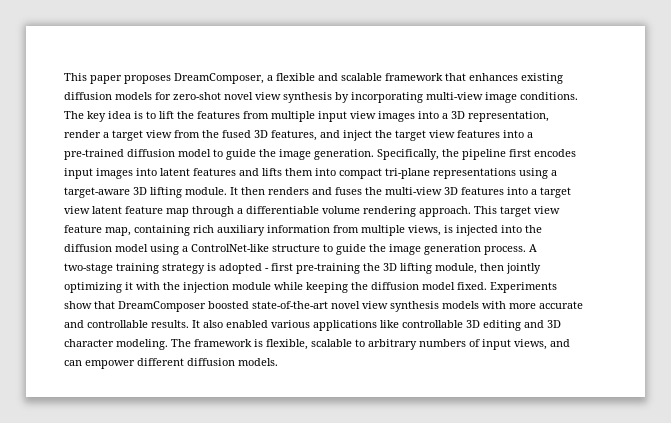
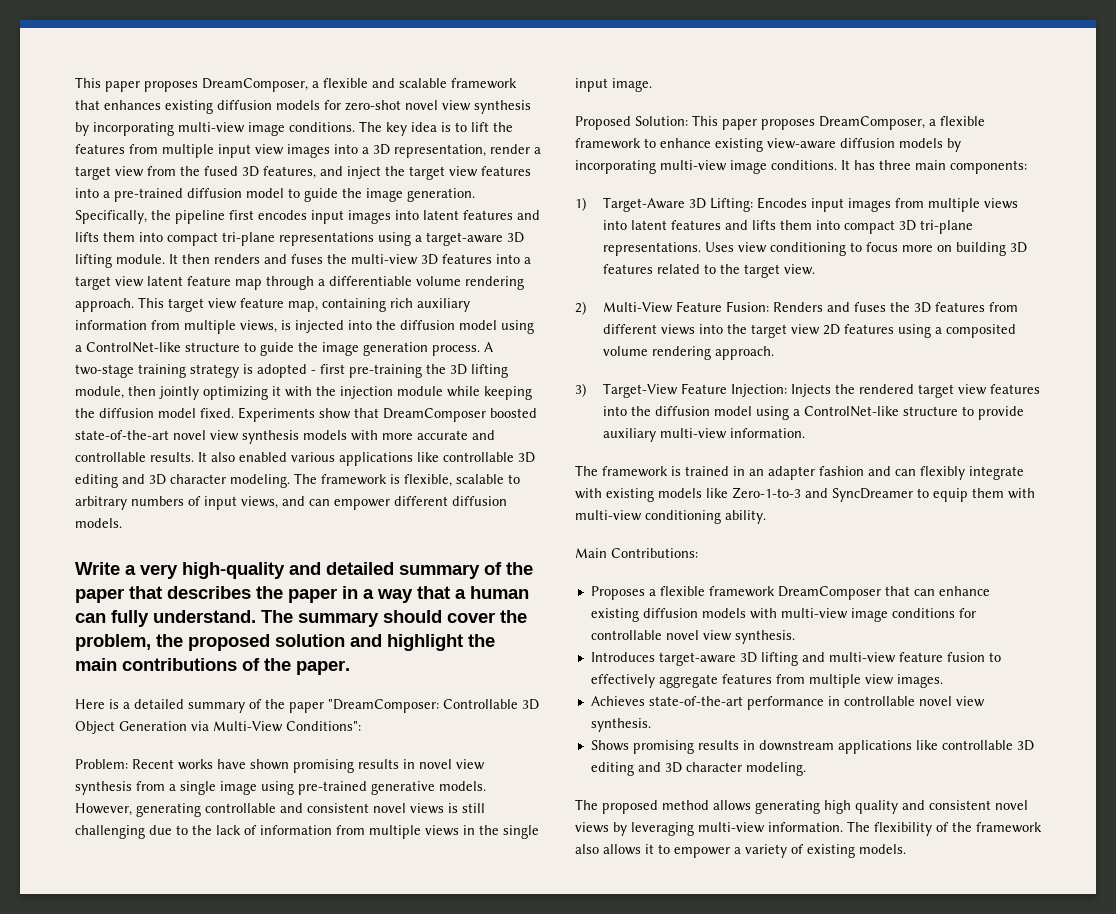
(278, 362) none -> [75,562,533,579] [75,586,529,603] [75,610,527,627] [75,634,495,651] [75,658,350,675] [75,699,539,713] [75,721,361,734] [75,759,485,773] [75,781,486,795] [75,803,485,817] [75,825,539,839] [575,78,652,92] [575,115,985,130] [575,138,961,152] [575,160,1027,174] [575,197,1018,212] [602,220,973,234] [602,242,1027,256] [602,264,815,278] [575,301,1018,315] [602,324,1016,338] [602,346,774,360] [575,383,1040,398] [602,406,1024,420] [602,428,805,442] [575,465,1024,480] [575,487,1035,502] [575,510,766,524] [575,548,698,558] [590,586,990,600] [590,608,976,622] [590,630,795,644] [590,652,1001,666] [590,674,943,688] [590,696,985,710] [590,718,651,732] [590,740,1034,754] [590,762,806,776] [575,799,1028,814] [575,821,1042,836] [575,844,906,858] // Write a very high-quality and detailed summary of the paper that describes the paper in a way that a human can fully understand. The summary should cover the problem, the proposed solution and highlight the main contributions of the paper. // Here is a detailed summary of the paper "DreamComposer: Controllable 3D Object Generation via Multi-View Conditions": // Problem: Recent works have shown promising results in novel view synthesis from a single image using pre-trained generative models. However, generating controllable and consistent novel views is still challenging due to the lack of information from multiple views in the single input image. // Proposed Solution: This paper proposes DreamComposer, a flexible framework to enhance existing view-aware diffusion models by incorporating multi-view image conditions. It has three main components: // 1) Target-Aware 3D Lifting: Encodes input images from multiple views into latent features and lifts them into compact 3D tri-plane representations. Uses view conditioning to focus more on building 3D features related to the target view. // 2) Multi-View Feature Fusion: Renders and fuses the 3D features from different views into the target view 2D features using a composited volume rendering approach. // 3) Target-View Feature Injection: Injects the rendered target view features into the diffusion model using a ControlNet-like structure to provide auxiliary multi-view information. // The framework is trained in an adapter fashion and can flexibly integrate with existing models like Zero-1-to-3 and SyncDreamer to equip them with multi-view conditioning ability. // Main Contributions: // Proposes a flexible framework DreamComposer that can enhance existing diffusion models with multi-view image conditions for controllable novel view synthesis. // Introduces target-aware 3D lifting and multi-view feature fusion to effectively aggregate features from multiple view images. // Achieves state-of-the-art performance in controllable novel view synthesis. // Shows promising results in downstream applications like controllable 3D editing and 3D character modeling. // The proposed method allows generating high quality and consistent novel views by leveraging multi-view information. The flexibility of the framework also allows it to empower a variety of existing models.

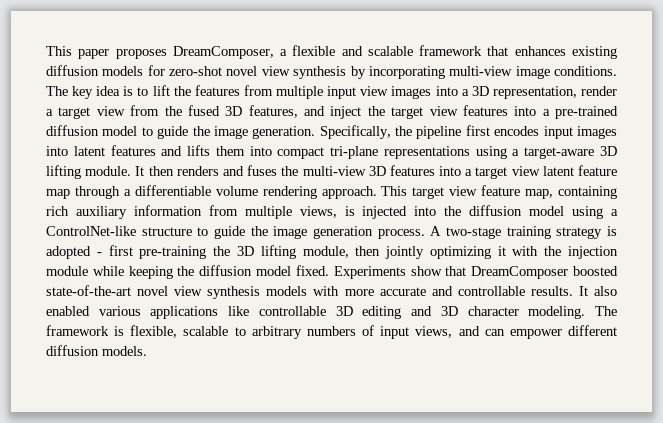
[75,562,533,579] [75,586,529,603] [75,610,527,627] [75,634,495,651] [75,658,350,675] [75,699,539,713] [75,721,361,734] [75,759,485,773] [75,781,486,795] [75,803,485,817] [75,825,539,839] [575,78,652,92] [575,115,985,130] [575,138,961,152] [575,160,1027,174] [575,197,1018,212] [602,220,973,234] [602,242,1027,256] [602,264,815,278] [575,301,1018,315] [602,324,1016,338] [602,346,774,360] [575,383,1040,398] [602,406,1024,420] [602,428,805,442] [575,465,1024,480] [575,487,1035,502] [575,510,766,524] [575,548,698,558] [590,586,990,600] [590,608,976,622] [590,630,795,644] [590,652,1001,666] [590,674,943,688] [590,696,985,710] [590,718,651,732] [590,740,1034,754] [590,762,806,776] [575,799,1028,814] [575,821,1042,836] [575,844,906,858] // Write a very high-quality and detailed summary of the paper that describes the paper in a way that a human can fully understand. The summary should cover the problem, the proposed solution and highlight the main contributions of the paper. // Here is a detailed summary of the paper "DreamComposer: Controllable 3D Object Generation via Multi-View Conditions": // Problem: Recent works have shown promising results in novel view synthesis from a single image using pre-trained generative models. However, generating controllable and consistent novel views is still challenging due to the lack of information from multiple views in the single input image. // Proposed Solution: This paper proposes DreamComposer, a flexible framework to enhance existing view-aware diffusion models by incorporating multi-view image conditions. It has three main components: // 1) Target-Aware 3D Lifting: Encodes input images from multiple views into latent features and lifts them into compact 3D tri-plane representations. Uses view conditioning to focus more on building 3D features related to the target view. // 2) Multi-View Feature Fusion: Renders and fuses the 3D features from different views into the target view 2D features using a composited volume rendering approach. // 3) Target-View Feature Injection: Injects the rendered target view features into the diffusion model using a ControlNet-like structure to provide auxiliary multi-view information. // The framework is trained in an adapter fashion and can flexibly integrate with existing models like Zero-1-to-3 and SyncDreamer to equip them with multi-view conditioning ability. // Main Contributions: // Proposes a flexible framework DreamComposer that can enhance existing diffusion models with multi-view image conditions for controllable novel view synthesis. // Introduces target-aware 3D lifting and multi-view feature fusion to effectively aggregate features from multiple view images. // Achieves state-of-the-art performance in controllable novel view synthesis. // Shows promising results in downstream applications like controllable 3D editing and 3D character modeling. // The proposed method allows generating high quality and consistent novel views by leveraging multi-view information. The flexibility of the framework also allows it to empower a variety of existing models. -> (147, 351) none

